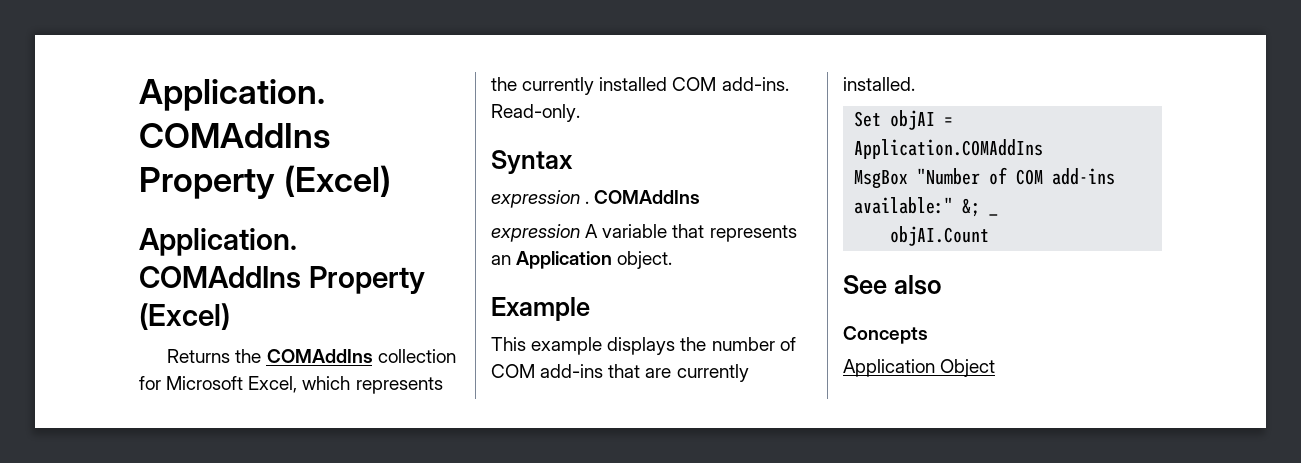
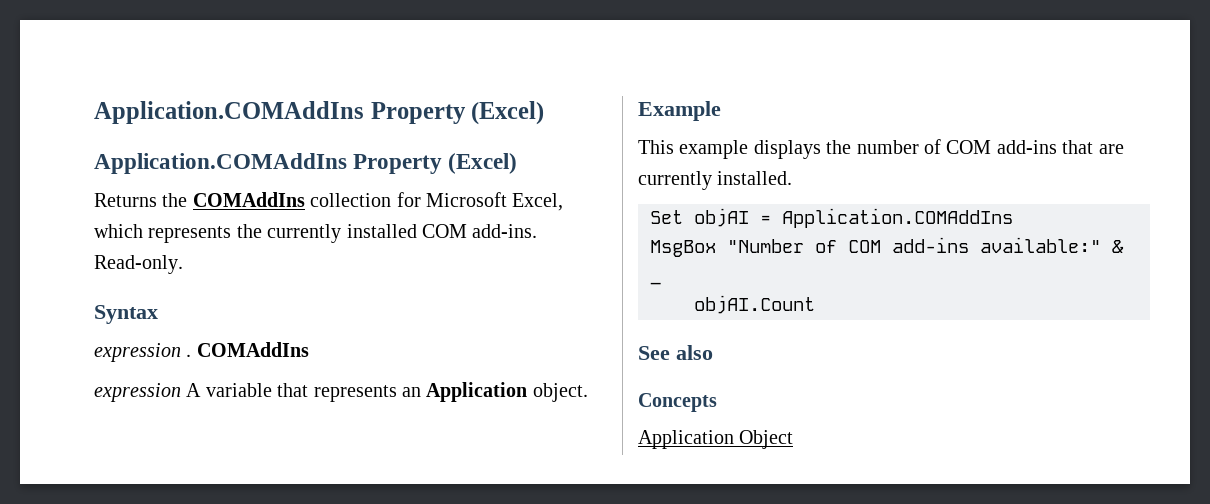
[962,198,981,217] &; -> [1112,240,1124,253] &

